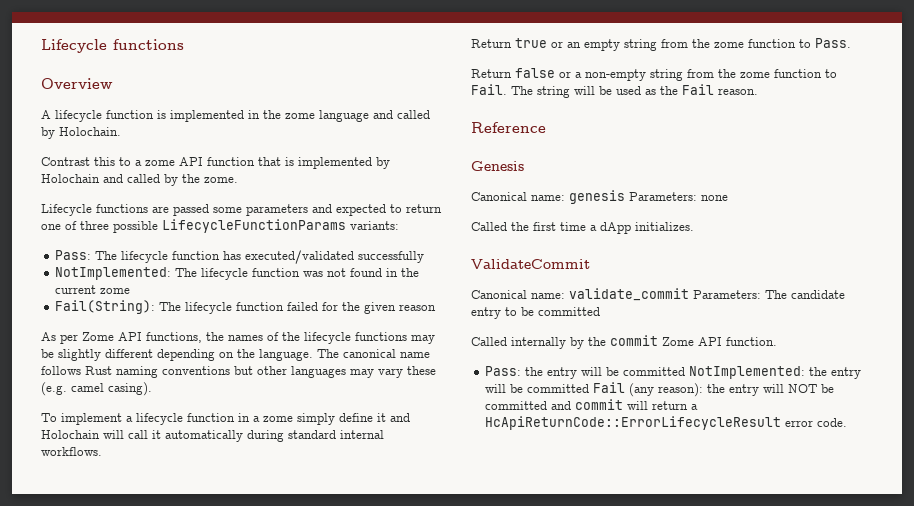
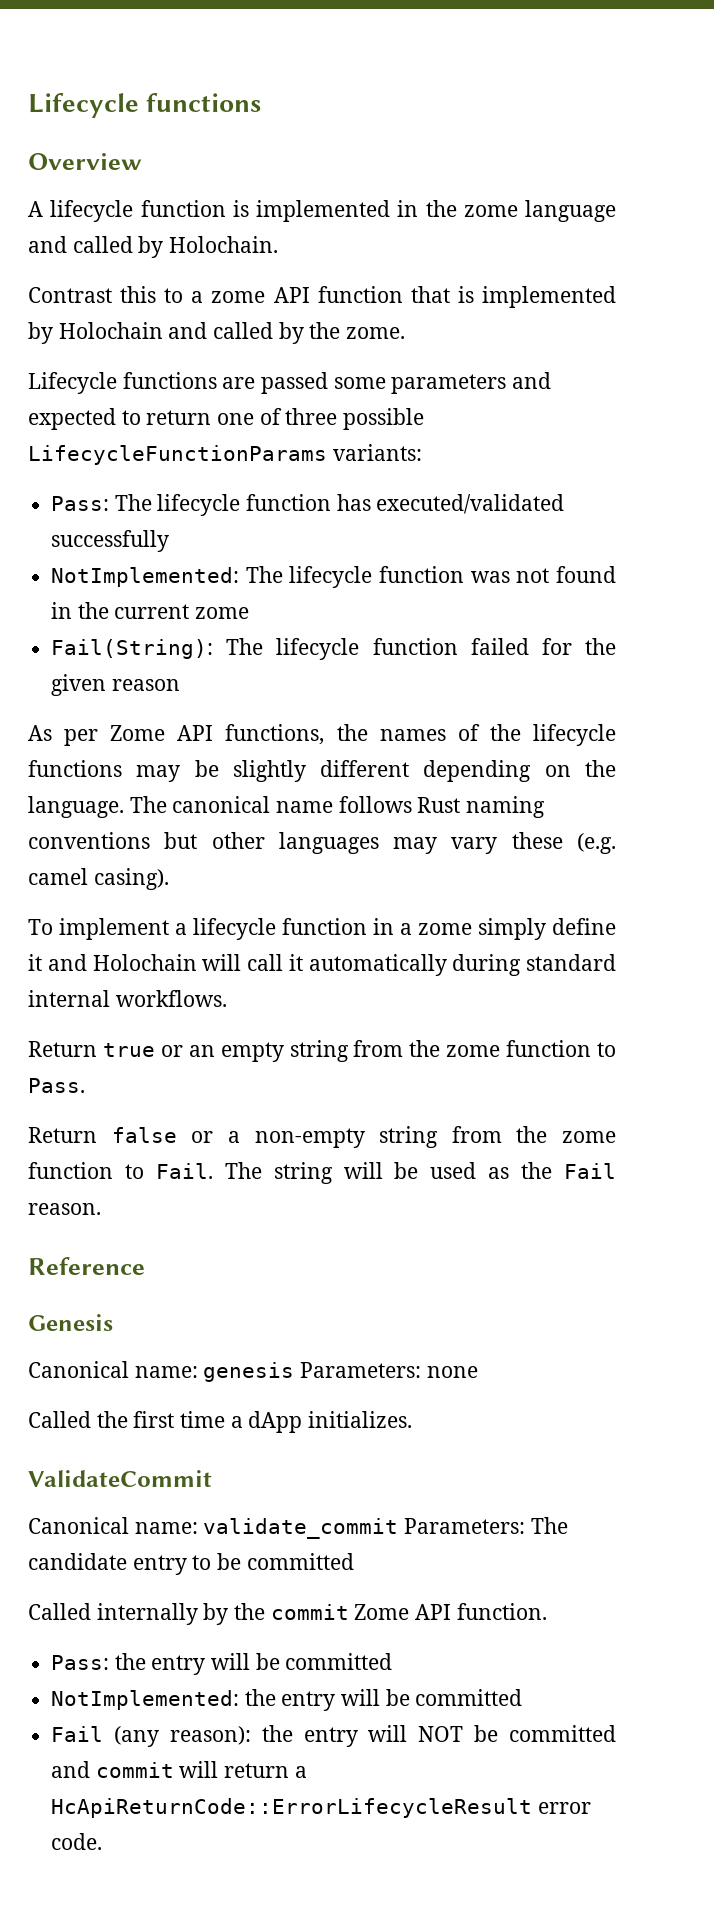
(686, 371) none -> (393, 1661) //
(590, 388) none -> (523, 1697) //

